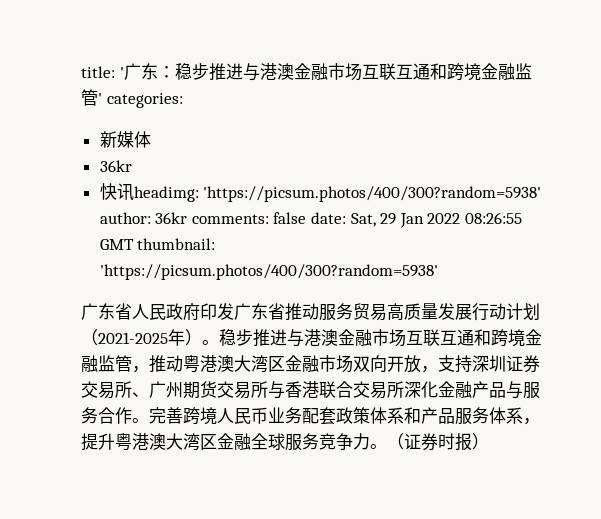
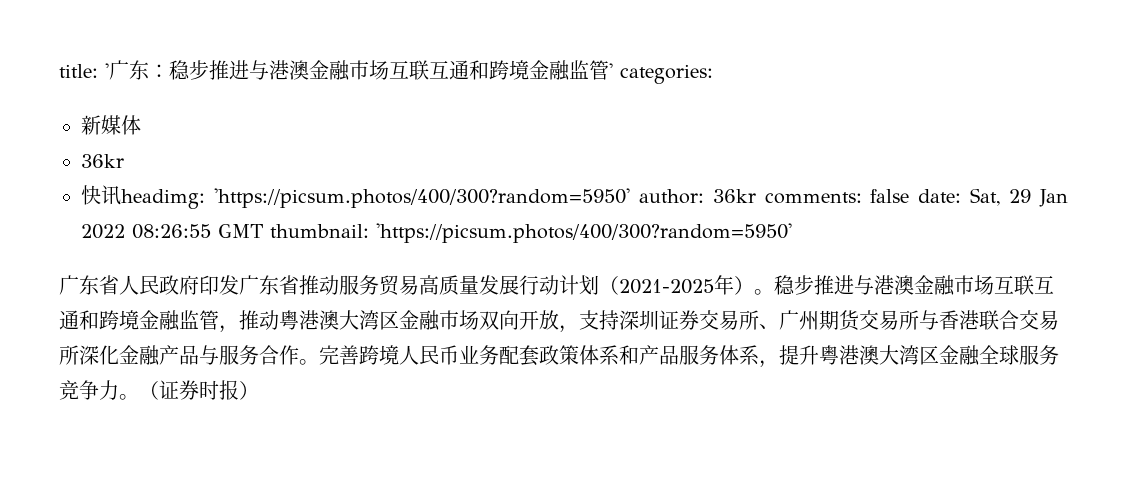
[203,186,542,202] 'https://picsum.photos/400/300?random=5938' -> [213,188,630,208] 'https://picsum.photos/400/300?random=5950'
[99,264,438,280] 'https://picsum.photos/400/300?random=5938' -> [376,223,792,243] 'https://picsum.photos/400/300?random=5950'

